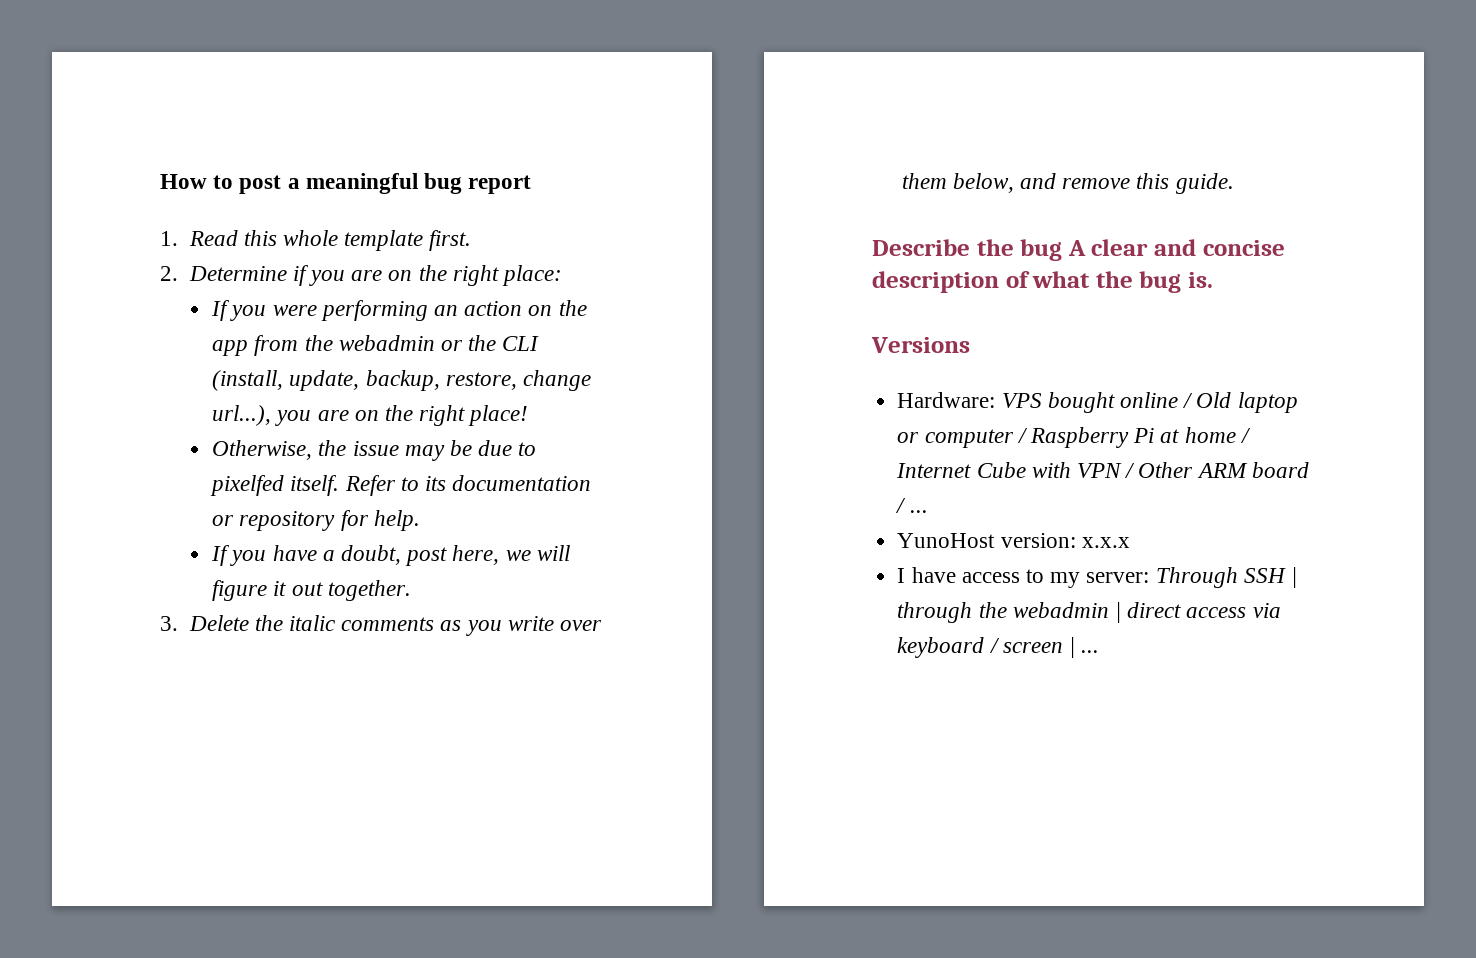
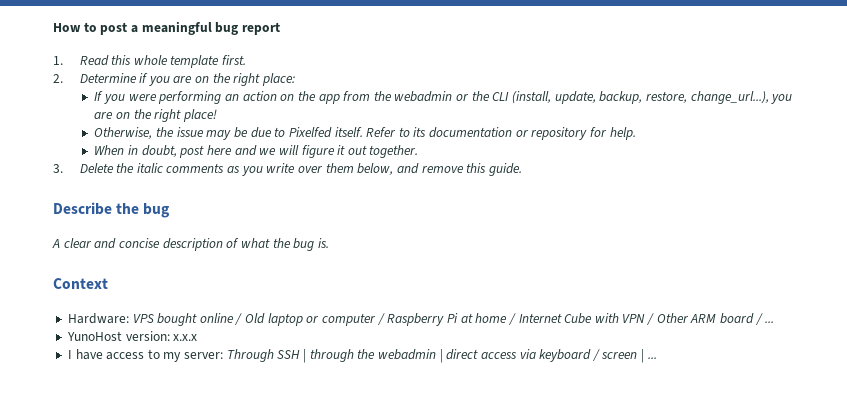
[522,370,591,391] [212,405,272,426] change url...), -> [690,91,769,104] change_url...),
[210,475,285,496] pixelfed -> [288,127,332,138] Pixelfed
[211,545,500,566] If you have a doubt, post here, -> [94,145,257,158] When in doubt, post here and
(1063, 250) none -> (171, 210) //
[871,337,970,353] Versions -> [53,278,108,289] Context

